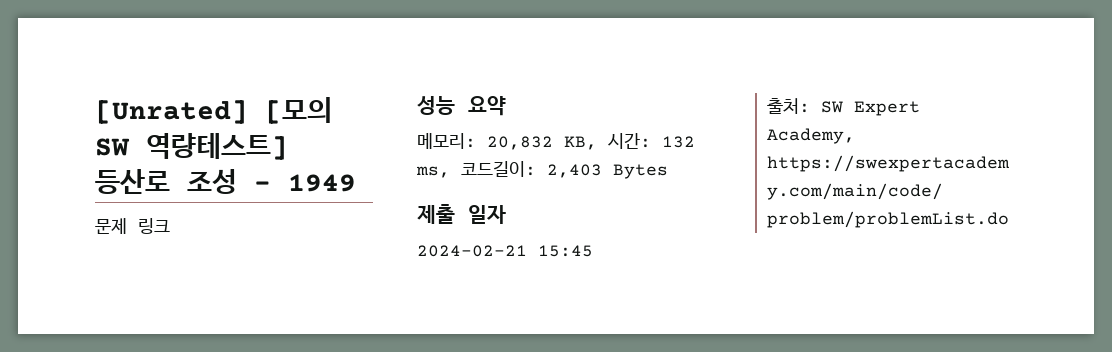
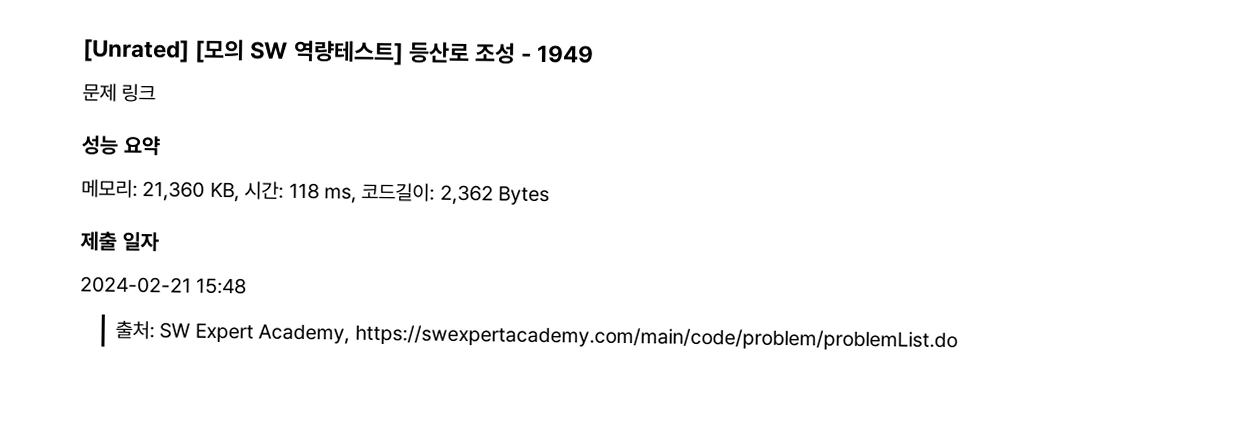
[487,136,553,150] 20,832 -> [142,181,206,202] 21,360
[662,136,695,148] 132 -> [288,182,320,200] 118
[547,164,602,178] 2,403 -> [439,184,494,206] 2,362
[538,245,593,257] 15:45 -> [196,277,248,295] 15:48

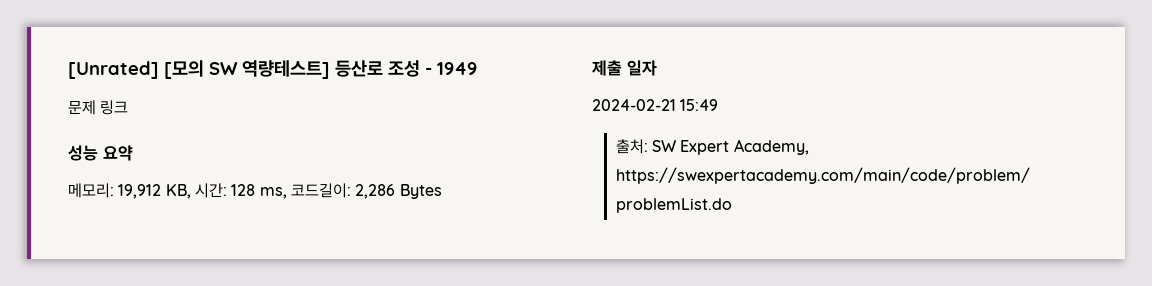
[142,181,206,202] 21,360 -> [118,184,162,199] 19,912
[288,182,320,200] 118 -> [231,184,256,196] 128
[439,184,494,206] 2,362 -> [355,184,396,199] 2,286
[196,277,248,295] 15:48 -> [680,99,719,111] 15:49

